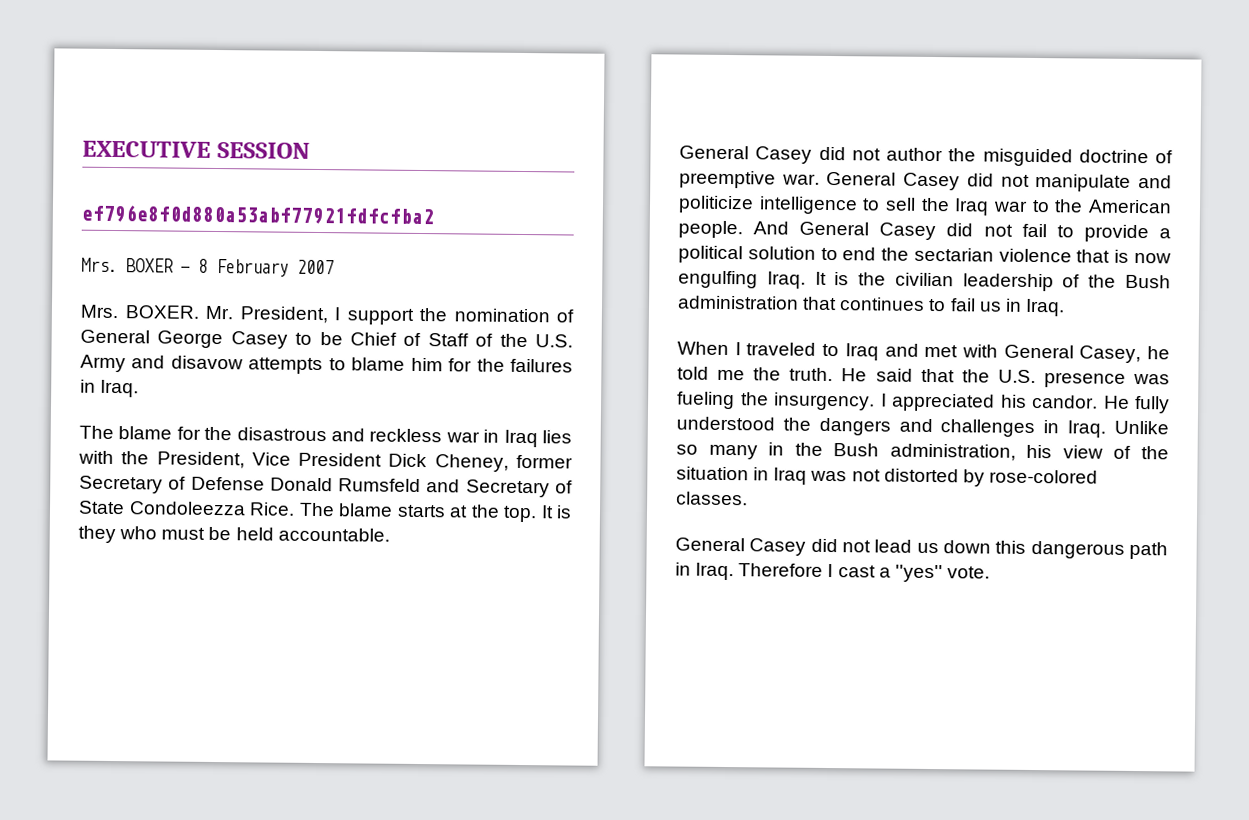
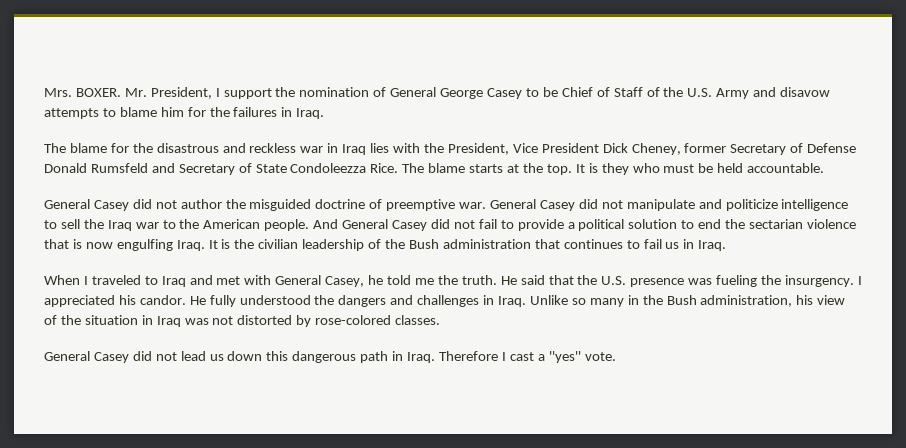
[82,140,310,159] [81,204,434,226] [81,257,334,277] EXECUTIVE SESSION // ef796e8f0d880a53abf77921fdfcfba2 // Mrs. BOXER — 8 February 2007 // -> (44, 92) none

